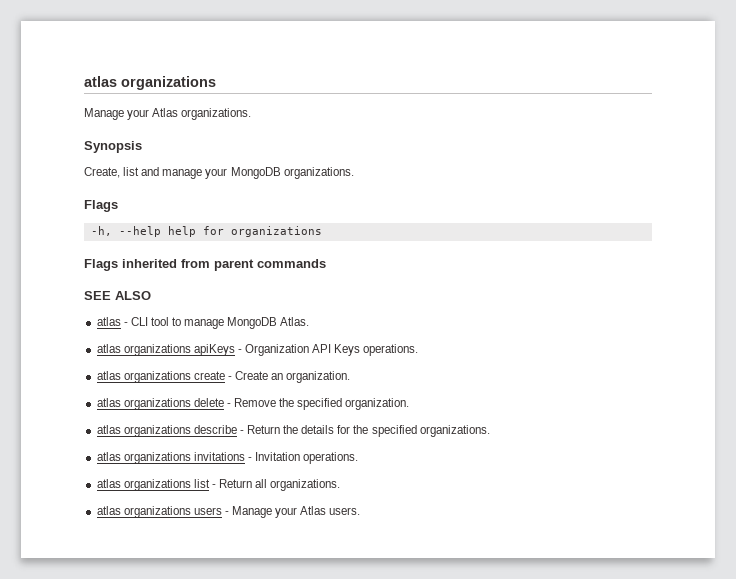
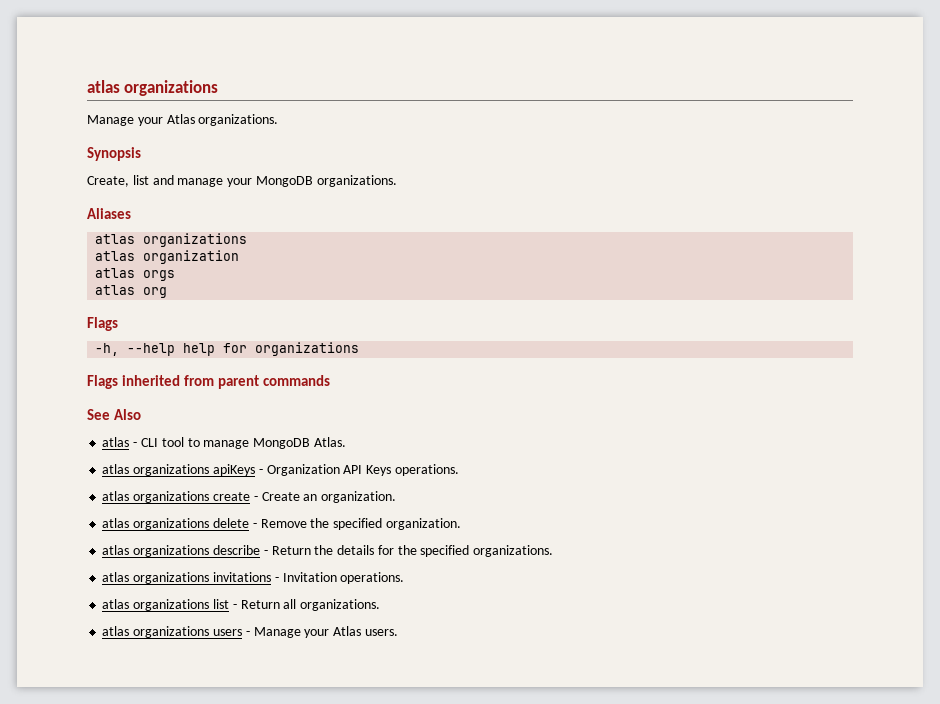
(354, 173) none -> [87,208,131,219] [95,233,248,247] [95,250,240,264] [95,268,176,281] [95,285,168,298] // Aliases // atlas organizations // atlas organization // atlas orgs // atlas org
[84,291,151,300] SEE ALSO -> [87,409,142,420] See Also

